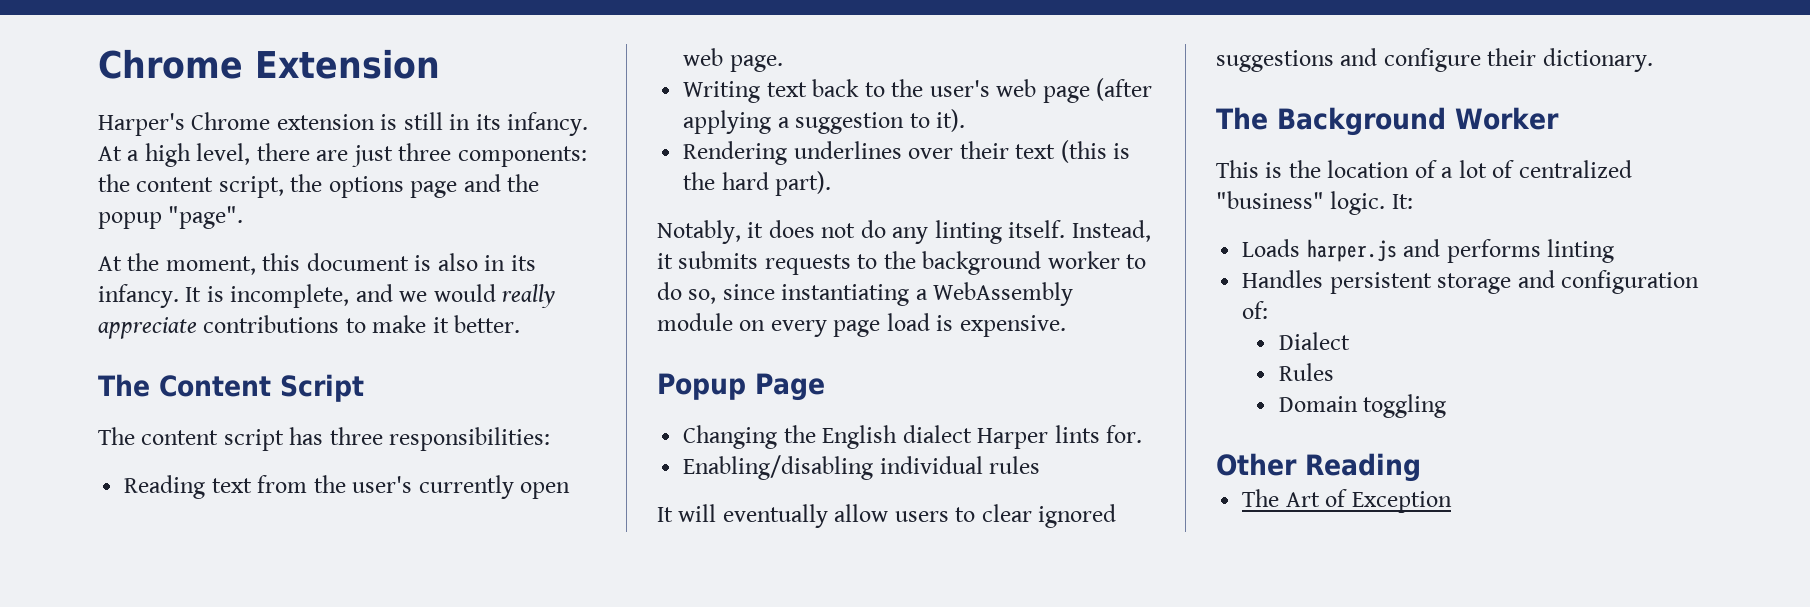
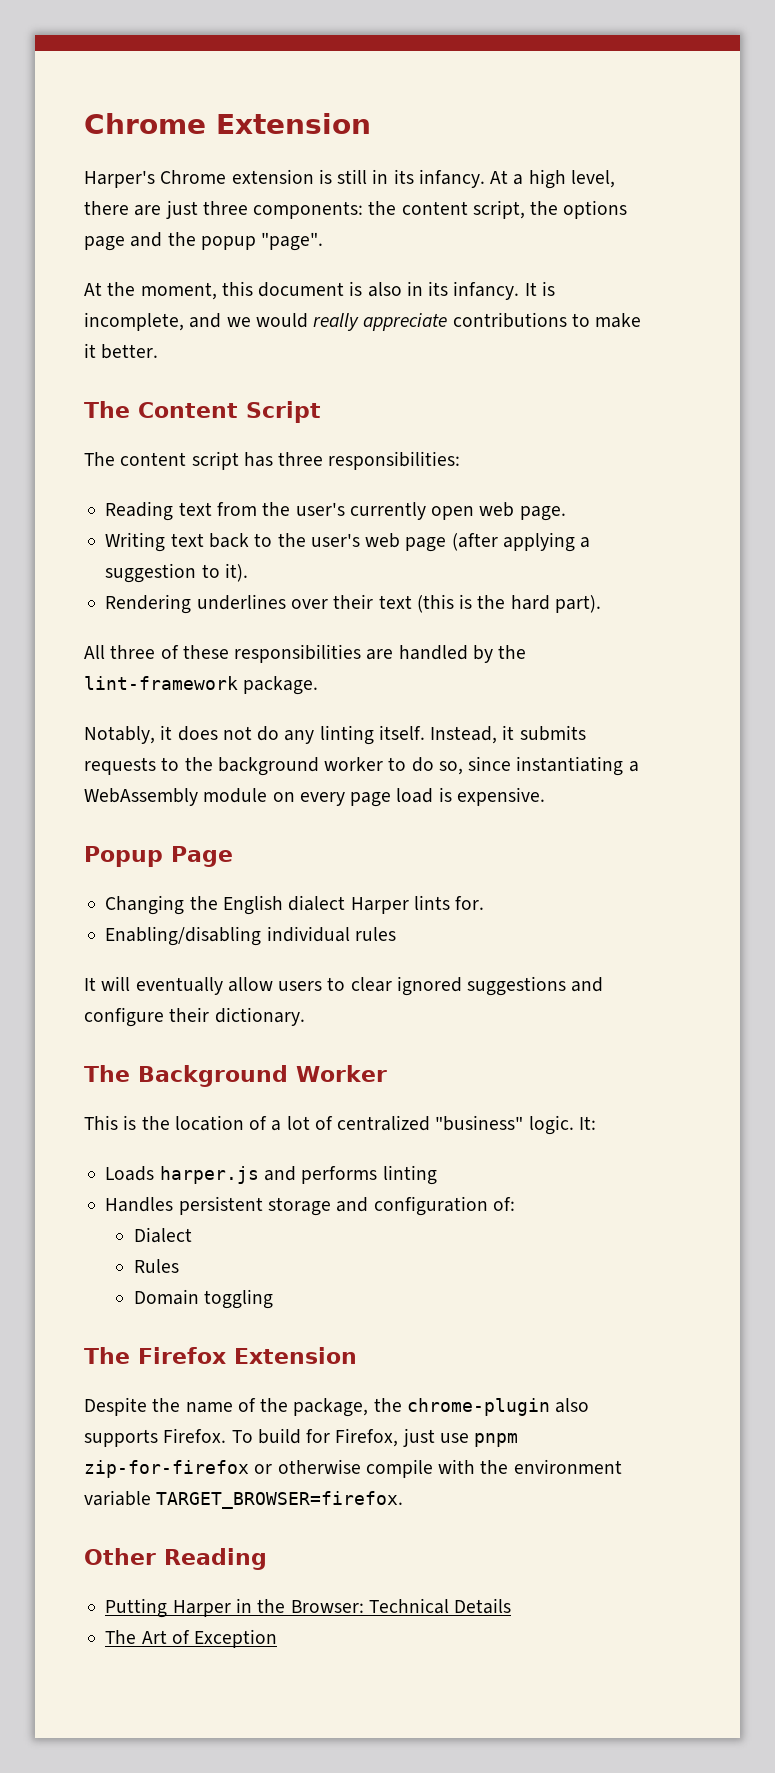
(832, 183) none -> [84,644,527,663] [84,676,319,695] // All three of these responsibilities are handled by the lint-framework package.
[1216,453,1421,482] Other Reading -> [84,1347,357,1364] [84,1397,590,1417] [84,1428,519,1447] [84,1459,622,1478] [84,1490,404,1509] [84,1548,267,1570] [105,1598,512,1618] The Firefox Extension // Despite the name of the package, the chrome-plugin also supports Firefox. To build for Firefox, just use pnpm zip-for-firefox or otherwise compile with the environment variable TARGET_BROWSER=firefox. // Other Reading // Putting Harper in the Browser: Technical Details

